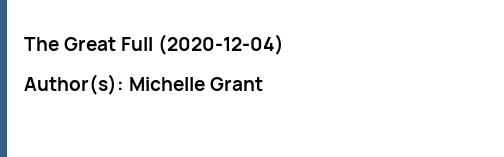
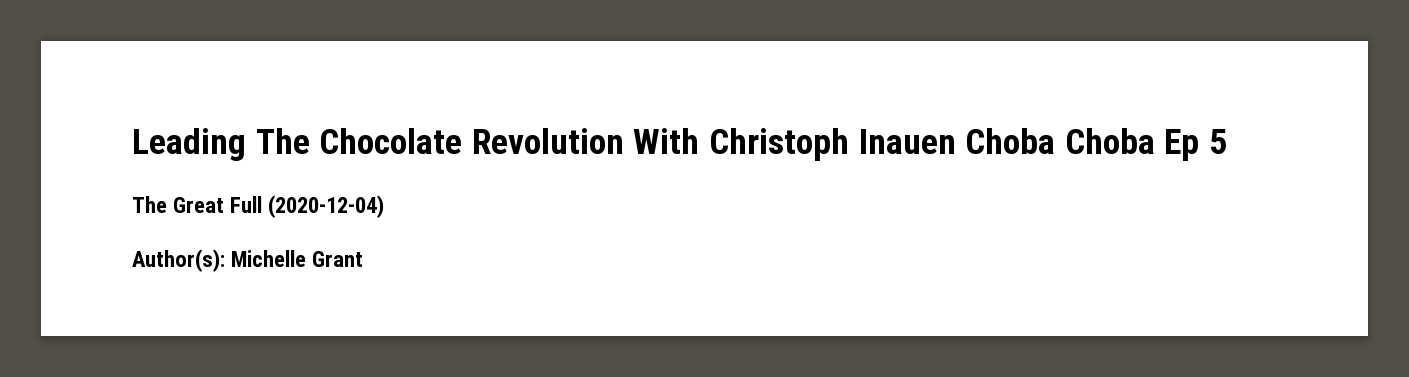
(24, 44) none -> [132,128,1227,161] Leading The Chocolate Revolution With Christoph Inauen Choba Choba Ep 5 //

